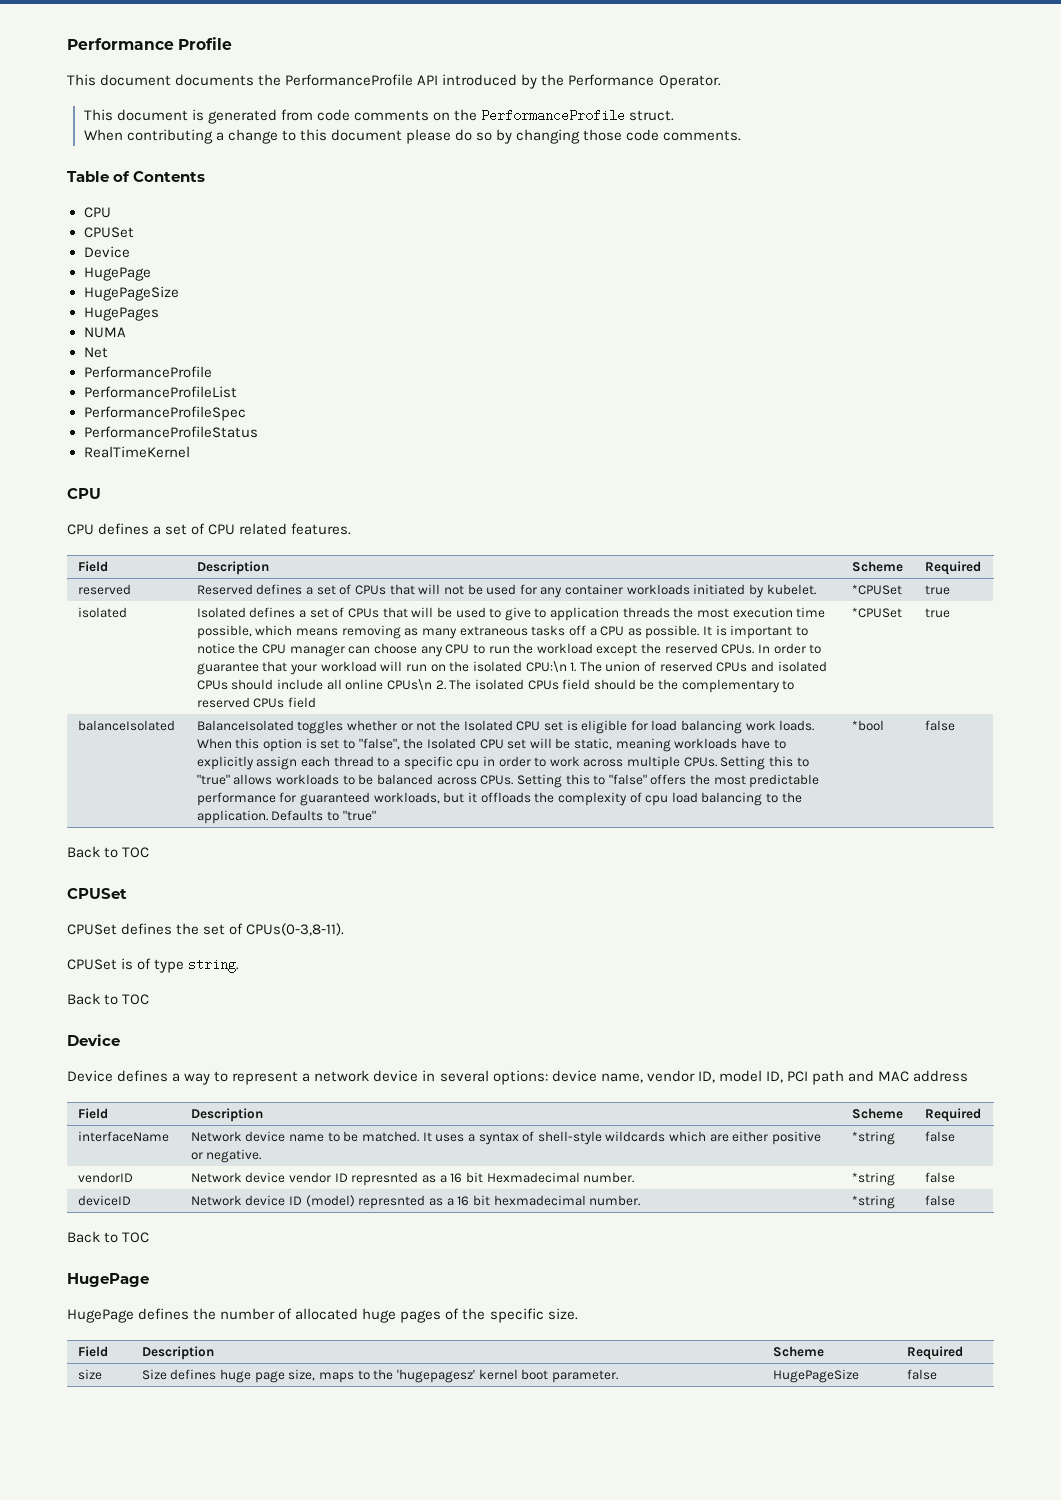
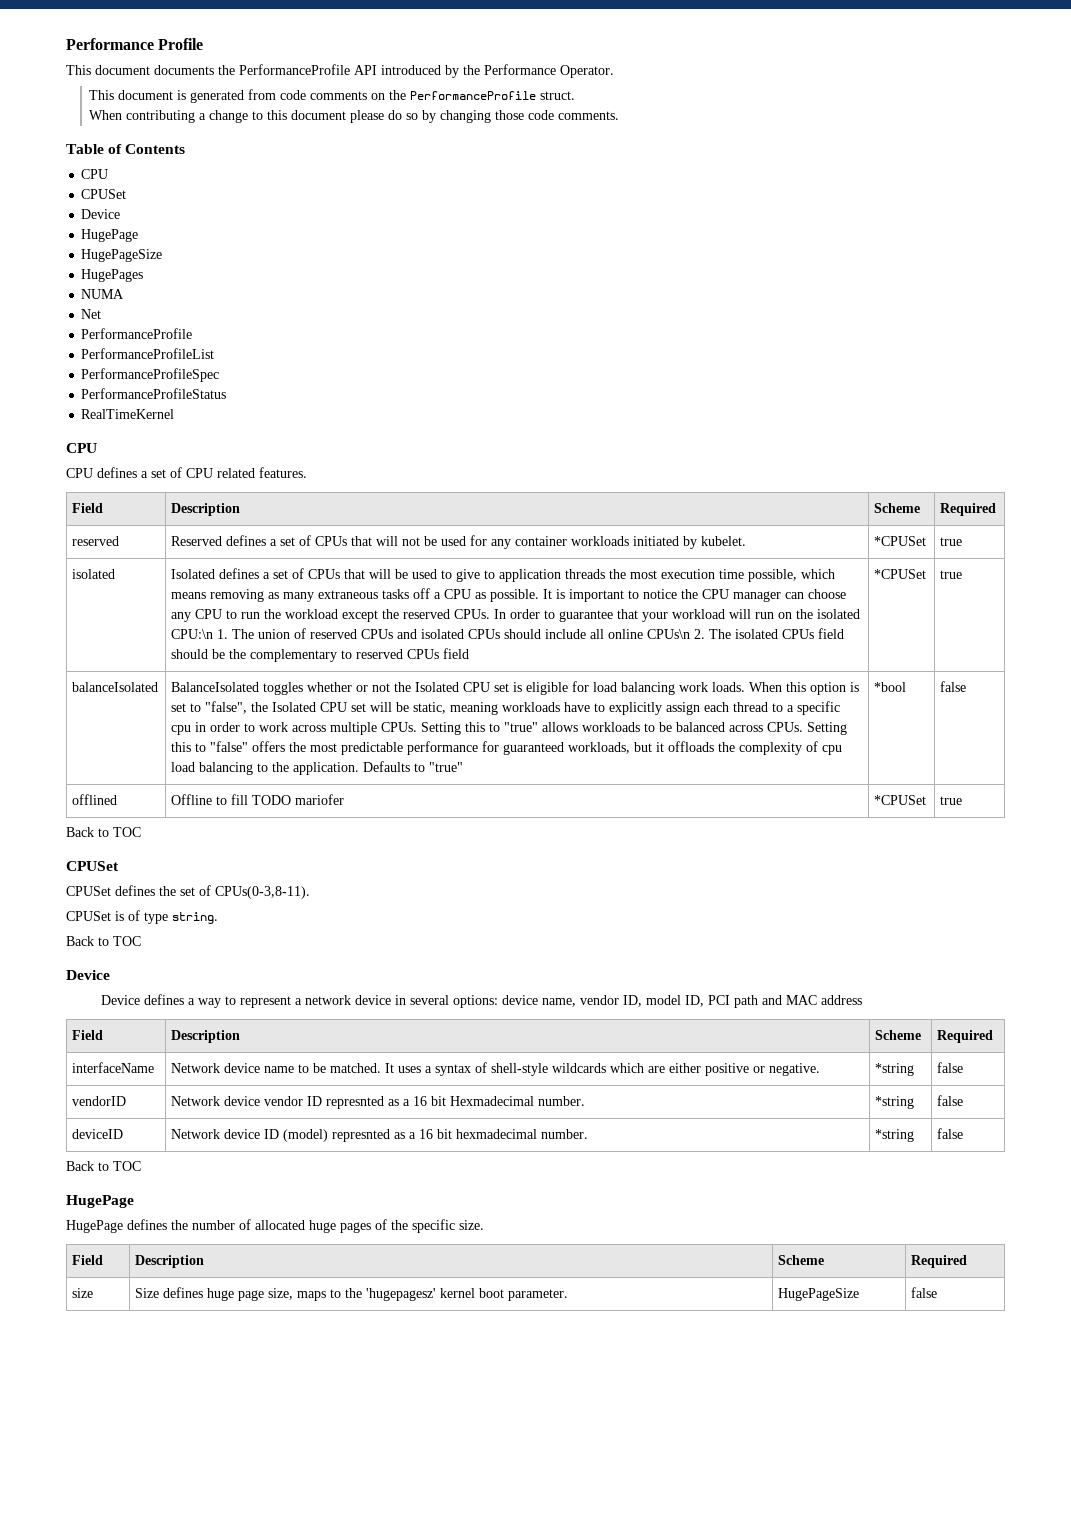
(955, 725) none -> [72,794,118,805] [171,794,345,805] [874,795,927,805] [940,796,963,805] // offlined | Offline to fill TODO mariofer | *CPUSet | true

